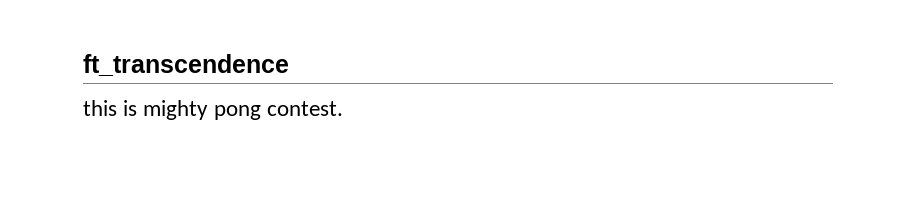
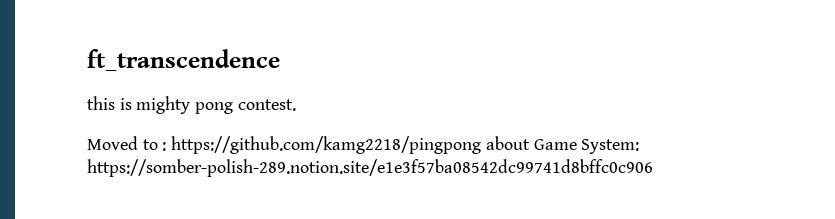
(343, 108) none -> [87,136,640,154] [87,159,653,177] // Moved to : https://github.com/kamg2218/pingpong about Game System: https://somber-polish-289.notion.site/e1e3f57ba08542dc99741d8bffc0c906

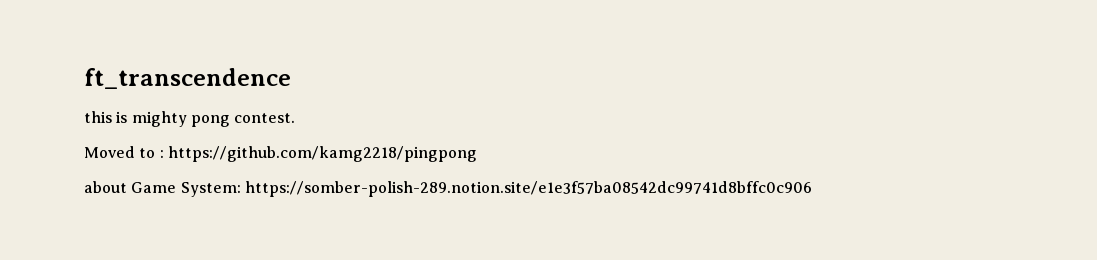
(482, 145) none -> (477, 154) //

